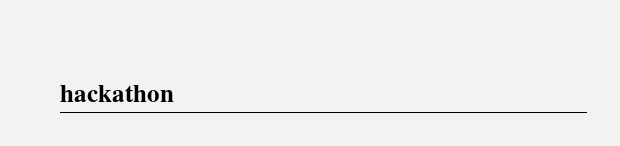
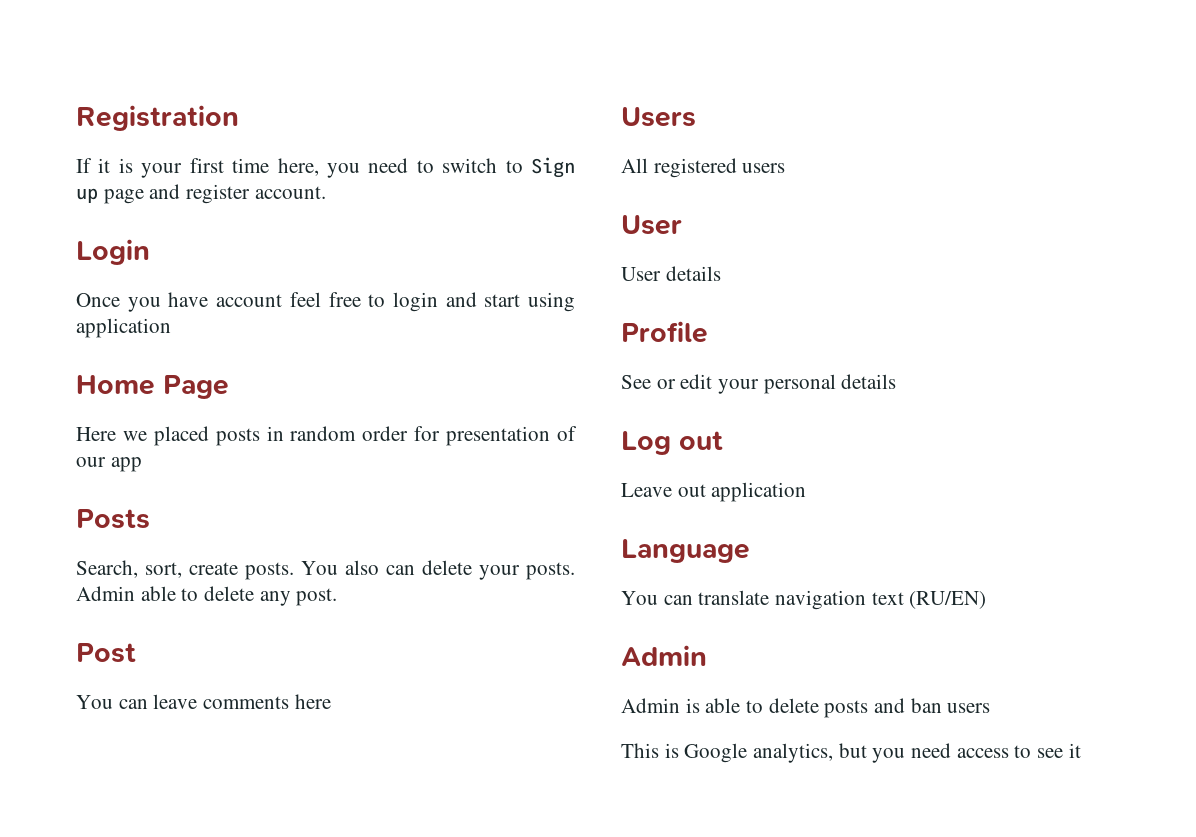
[60,85,174,102] hackathon -> [76,105,239,131] [76,157,575,178] [76,184,326,204] [76,239,150,265] [76,292,575,312] [76,318,171,338] [76,375,229,399] [76,426,578,446] [76,457,142,472] [76,509,150,529] [76,560,575,580] [76,586,338,606] [76,643,136,663] [76,694,331,709] [621,107,696,127] [621,158,786,178] [621,215,682,235] [621,266,721,281] [621,321,708,343] [621,374,897,394] [621,431,723,455] [621,482,807,502] [621,539,750,563] [621,590,987,610] [621,645,707,666] [621,698,991,718] [621,743,1081,763] Registration // If it is your first time here, you need to switch to Sign up page and register account. // Login // Once you have account feel free to login and start using application // Home Page // Here we placed posts in random order for presentation of our app // Posts // Search, sort, create posts. You also can delete your posts. Admin able to delete any post. // Post // You can leave comments here // Users // All registered users // User // User details // Profile // See or edit your personal details // Log out // Leave out application // Language // You can translate navigation text (RU/EN) // Admin // Admin is able to delete posts and ban users // This is Google analytics, but you need access to see it

